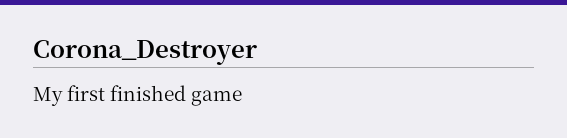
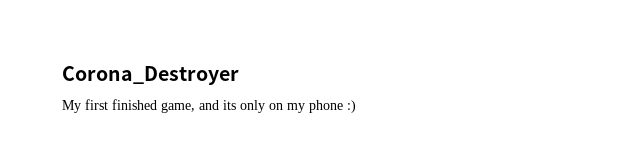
[191,90,243,106] game -> [161,100,356,113] game, and its only on my phone :)

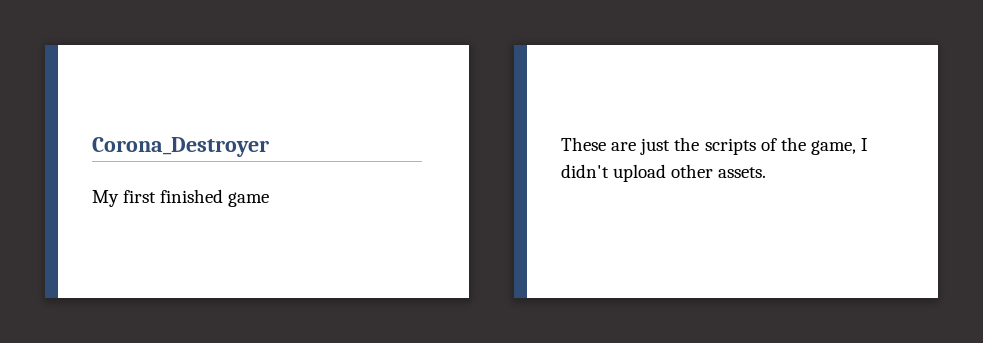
[161,100,356,113] game, and its only on my phone :) -> [228,192,270,207] [561,137,869,155] [561,164,767,182] game // These are just the scripts of the game, I didn't upload other assets.

